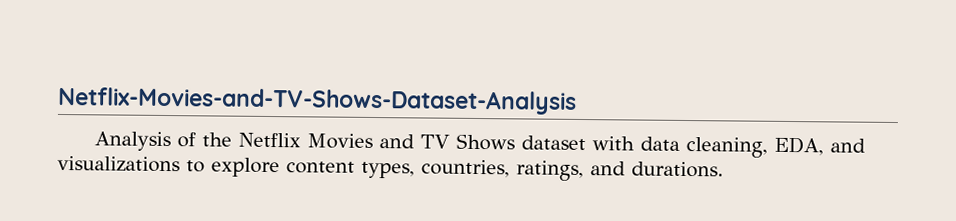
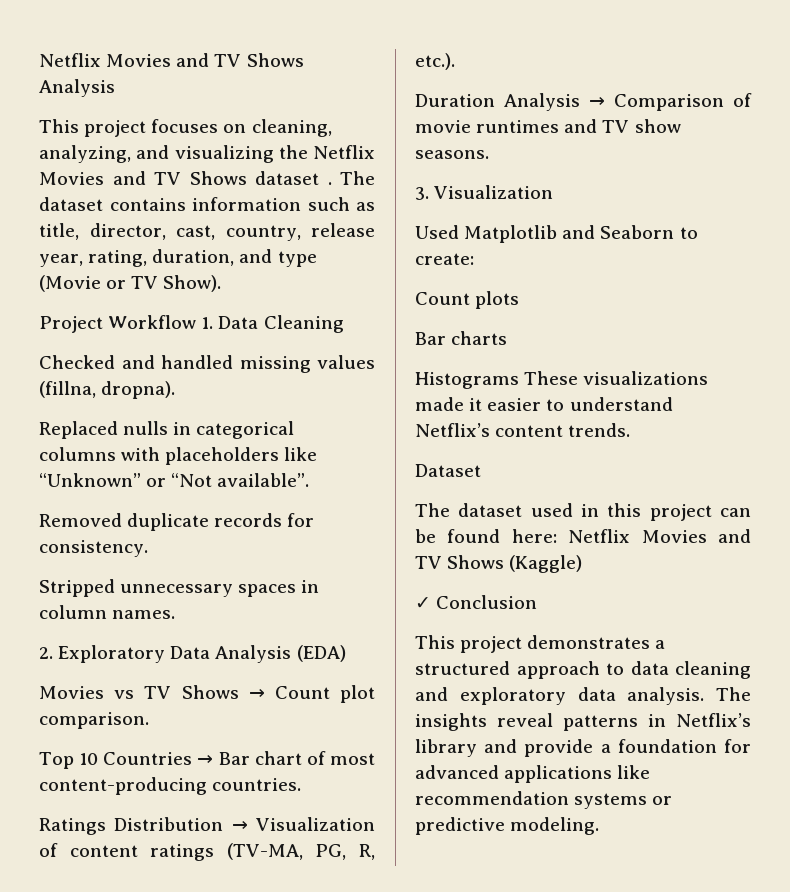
[57,86,577,115] [93,131,196,152] Netflix-Movies-and-TV-Shows-Dataset-Analysis // Analysis of -> [39,53,304,67] [39,79,115,97] [39,119,332,137] [39,145,274,163] Netflix Movies and TV Shows Analysis // This project focuses on cleaning, analyzing, and visualizing
[591,136,866,158] [57,155,724,182] with data cleaning, EDA, and visualizations to explore content types, countries, ratings, and durations. -> [327,171,375,185] [39,197,375,211] [39,223,375,241] [39,249,317,267] [39,275,222,292] [39,315,344,333] [39,355,375,373] [39,381,176,399] [39,421,295,439] [39,447,318,465] [39,473,310,487] [39,513,315,531] [39,540,148,557] [39,579,320,597] [39,605,176,619] [39,645,346,663] [39,685,375,703] [39,712,149,729] [39,751,375,769] [39,777,302,795] [39,817,375,835] [39,843,376,861] [415,53,455,70] [415,93,752,111] [415,119,681,133] [415,150,489,159] [415,185,554,200] [415,225,698,243] [415,253,474,265] [415,291,520,309] [415,331,508,345] [415,371,709,389] [415,397,673,411] [415,423,631,437] [415,464,481,477] [415,503,751,521] [415,529,751,543] [415,555,583,573] [415,595,538,609] [415,635,666,653] [415,661,751,679] [415,687,751,705] [415,713,751,731] [415,739,751,757] [415,765,651,783] [415,791,673,809] [415,817,600,835] . The dataset contains information such as title, director, cast, country, release year, rating, duration, and type (Movie or TV Show). // Project Workflow 1. Data Cleaning // Checked and handled missing values (fillna, dropna). // Replaced nulls in categorical columns with placeholders like “Unknown” or “Not available”. // Removed duplicate records for consistency. // Stripped unnecessary spaces in column names. // 2. Exploratory Data Analysis (EDA) // Movies vs TV Shows → Count plot comparison. // Top 10 Countries → Bar chart of most content-producing countries. // Ratings Distribution → Visualization of content ratings (TV-MA, PG, R, etc.). // Duration Analysis → Comparison of movie runtimes and TV show seasons. // 3. Visualization // Used Matplotlib and Seaborn to create: // Count plots // Bar charts // Histograms These visualizations made it easier to understand Netflix’s content trends. // Dataset // The dataset used in this project can be found here: Netflix Movies and TV Shows (Kaggle) // ✓ Conclusion // This project demonstrates a structured approach to data cleaning and exploratory data analysis. The insights reveal patterns in Netflix’s library and provide a foundation for advanced applications like recommendation systems or predictive modeling.

